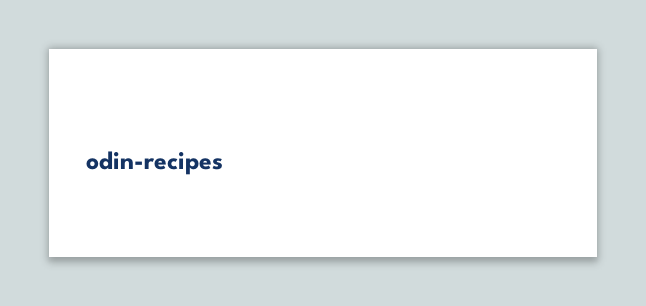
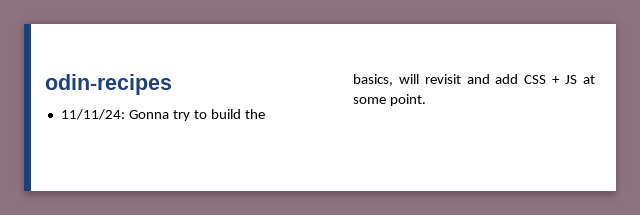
(223, 163) none -> [60,109,265,121] [352,74,595,86] [352,94,426,106] // 11/11/24: Gonna try to build the basics, will revisit and add CSS + JS at some point.

